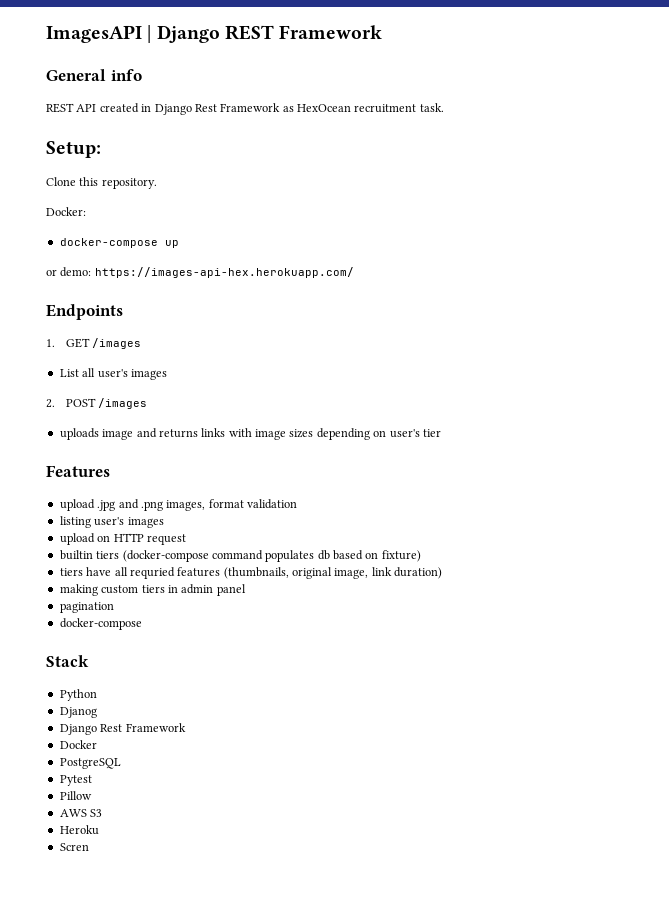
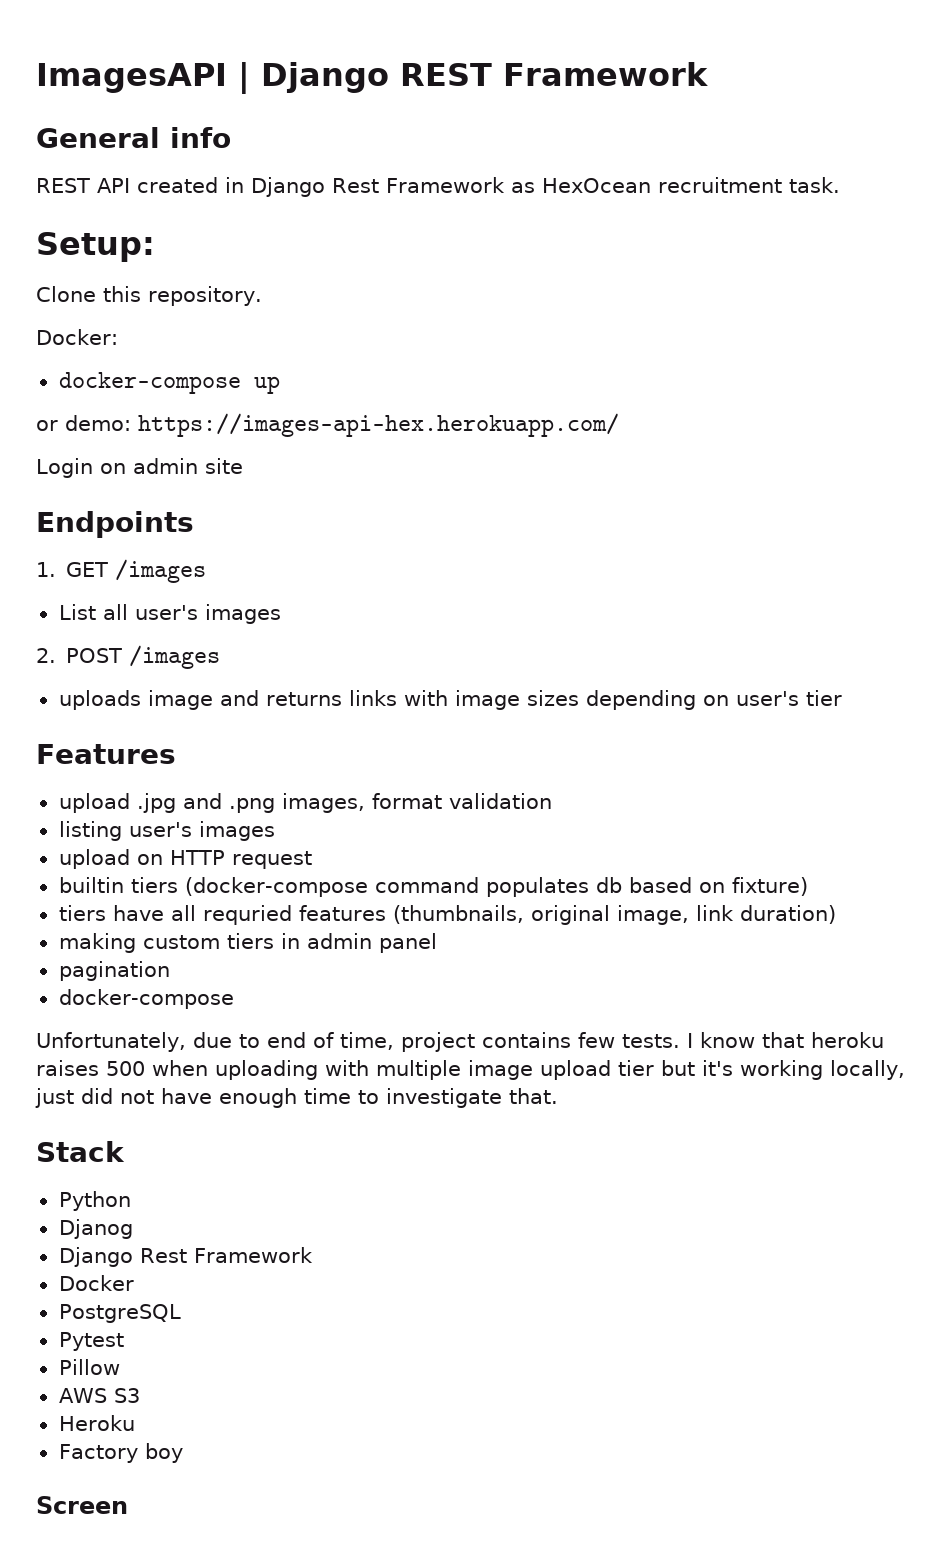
(354, 272) none -> [36,458,243,478] // Login on admin site
(142, 624) none -> [36,1032,884,1052] [36,1060,905,1080] [35,1088,558,1108] // Unfortunately, due to end of time, project contains few tests. I know that heroku raises 500 when uploading with multiple image upload tier but it's working locally, just did not have enough time to investigate that.
[59,843,89,851] Scren -> [58,1443,183,1463] [36,1496,128,1514] Factory boy // Screen

